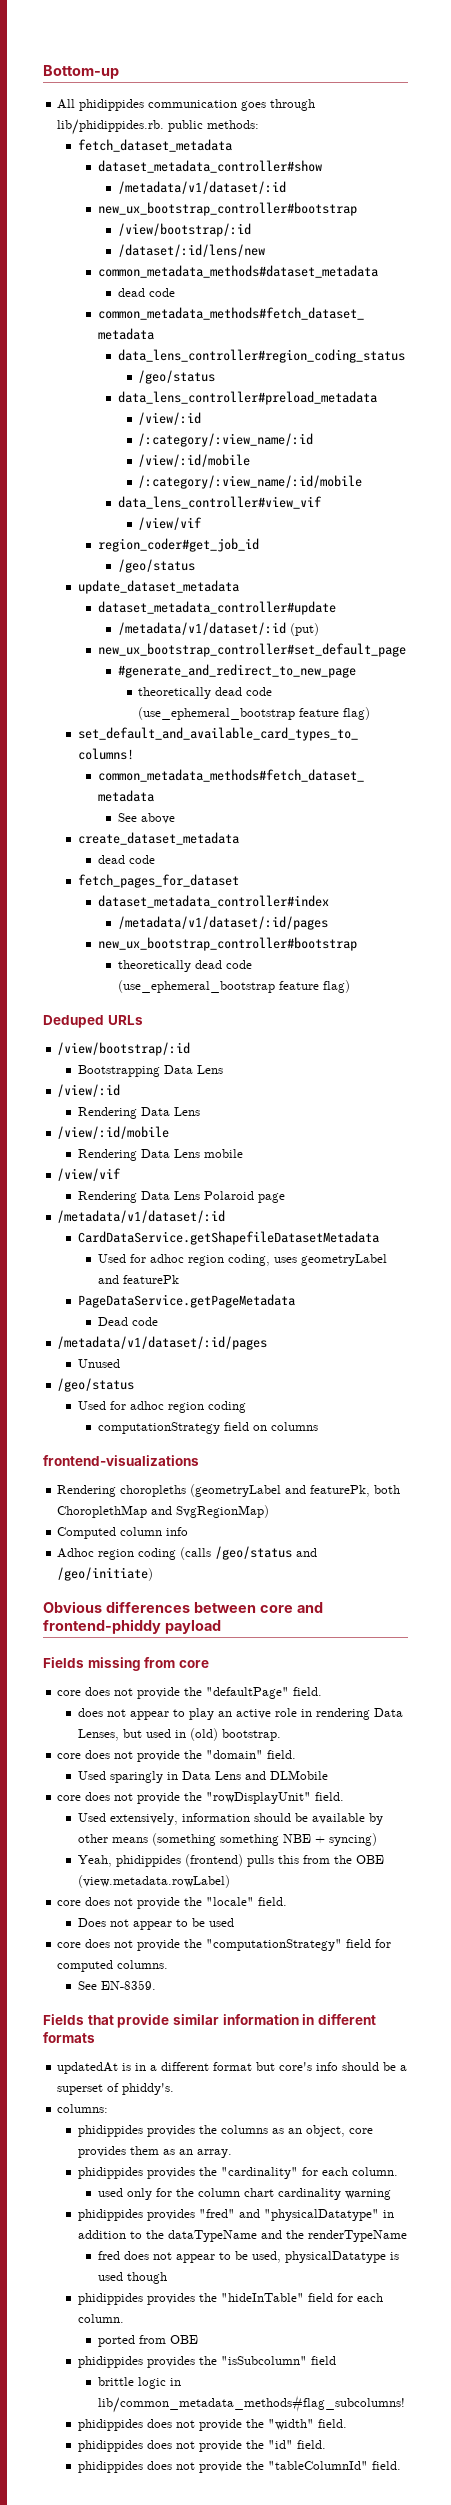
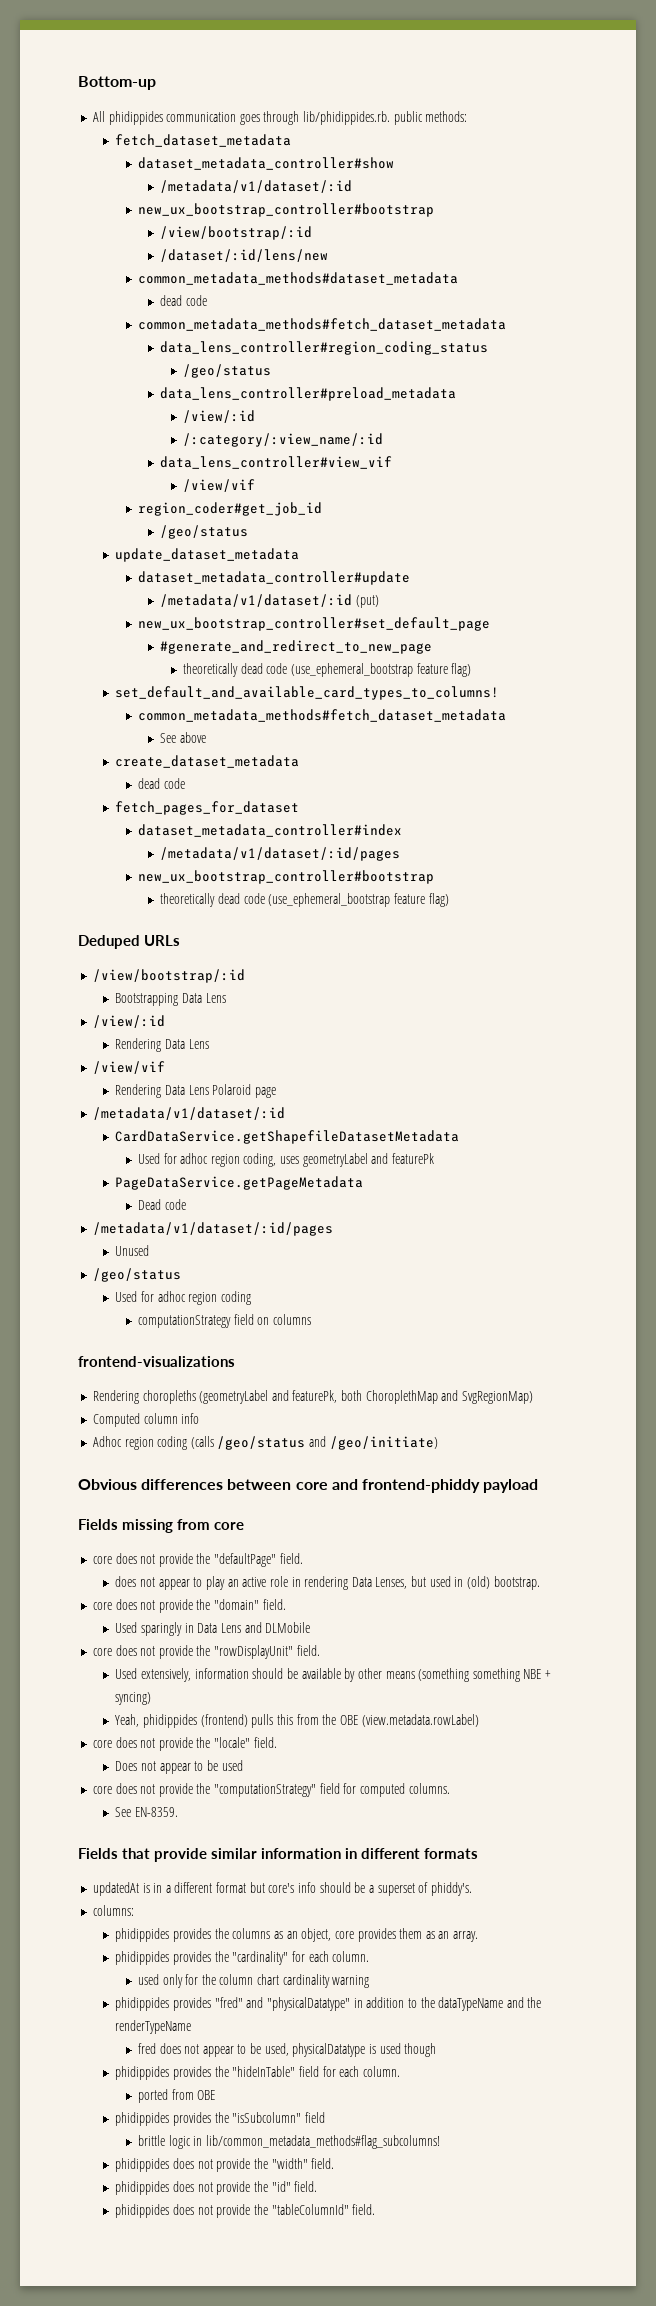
[138,454,251,467] [138,475,363,489] // /view/:id/mobile // /:category/:view_name/:id/mobile -> (383, 440) none
[57,1126,170,1139] [77,1149,243,1161] // /view/:id/mobile // Rendering Data Lens mobile -> (209, 1044) none

